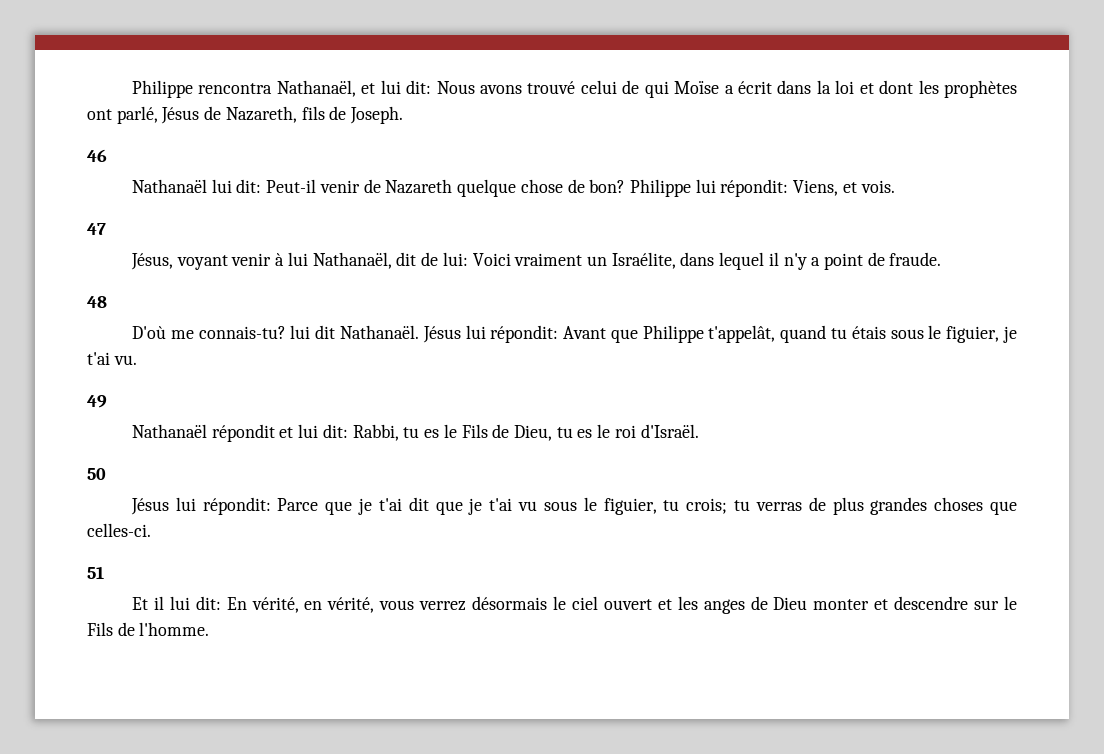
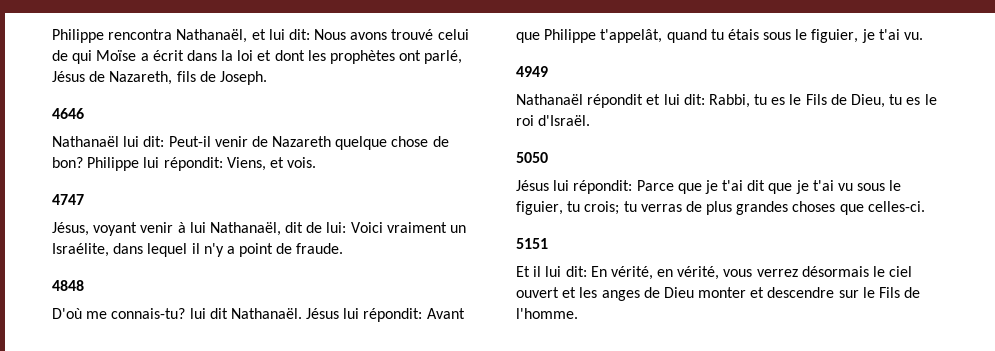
[87,149,107,162] 46 -> [52,108,84,119] 4646
[87,223,106,235] 47 -> [52,194,84,205] 4747
[87,296,107,308] 48 -> [52,280,84,291] 4848
[87,395,107,408] 49 -> [516,66,548,77] 4949
[87,468,106,480] 50 -> [516,152,548,163] 5050
[87,566,104,579] 51 -> [516,238,548,249] 5151

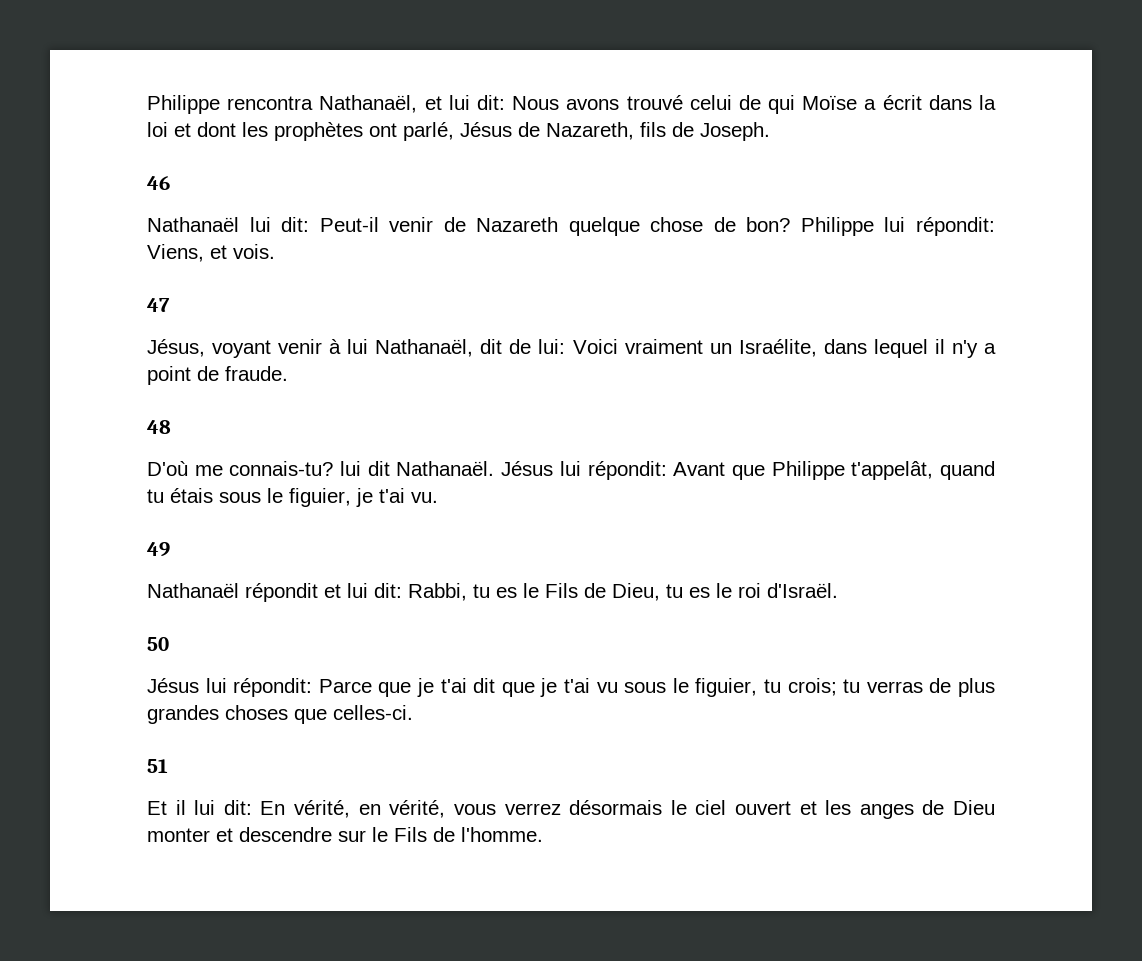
[52,108,84,119] 4646 -> [147,176,170,190] 46
[52,194,84,205] 4747 -> [147,298,170,312] 47
[52,280,84,291] 4848 -> [147,420,171,434] 48
[516,66,548,77] 4949 -> [147,542,170,557] 49
[516,152,548,163] 5050 -> [147,637,169,651] 50
[516,238,548,249] 5151 -> [147,759,168,773] 51

